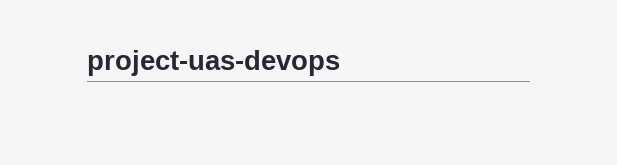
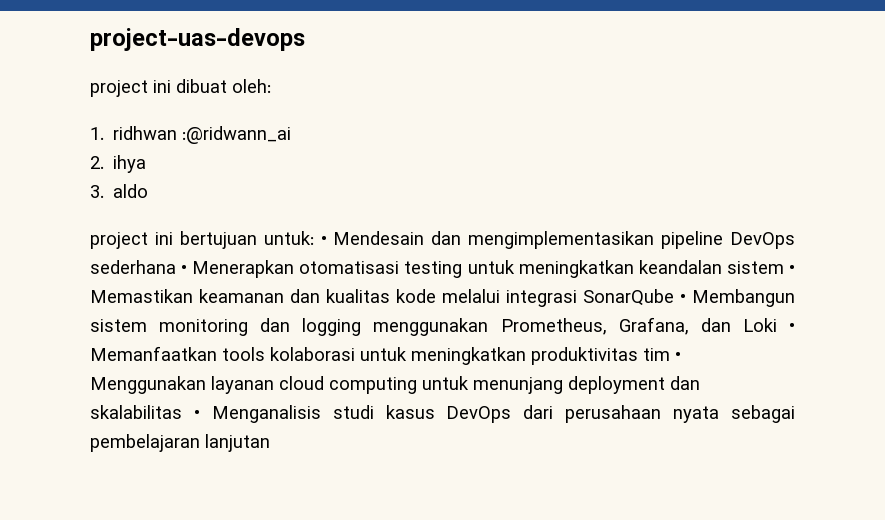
(340, 63) none -> [90,79,271,97] [90,126,292,144] [90,155,147,173] [90,184,149,198] [90,231,796,249] [90,260,795,278] [90,289,795,307] [90,317,795,336] [90,346,681,365] [90,376,700,394] [90,405,796,423] [90,434,270,452] // project ini dibuat oleh: // 1. ridhwan :@ridwann_ai // 2. ihya // 3. aldo // project ini bertujuan untuk: • Mendesain dan mengimplementasikan pipeline DevOps sederhana • Menerapkan otomatisasi testing untuk meningkatkan keandalan sistem • Memastikan keamanan dan kualitas kode melalui integrasi SonarQube • Membangun sistem monitoring dan logging menggunakan Prometheus, Grafana, dan Loki • Memanfaatkan tools kolaborasi untuk meningkatkan produktivitas tim • Menggunakan layanan cloud computing untuk menunjang deployment dan skalabilitas • Menganalisis studi kasus DevOps dari perusahaan nyata sebagai pembelajaran lanjutan

